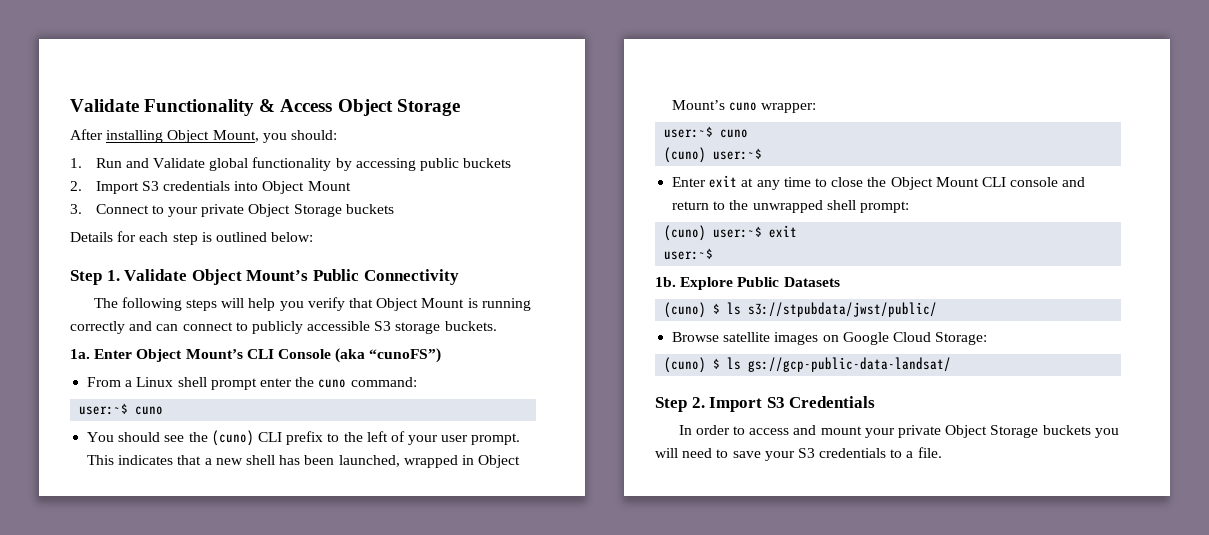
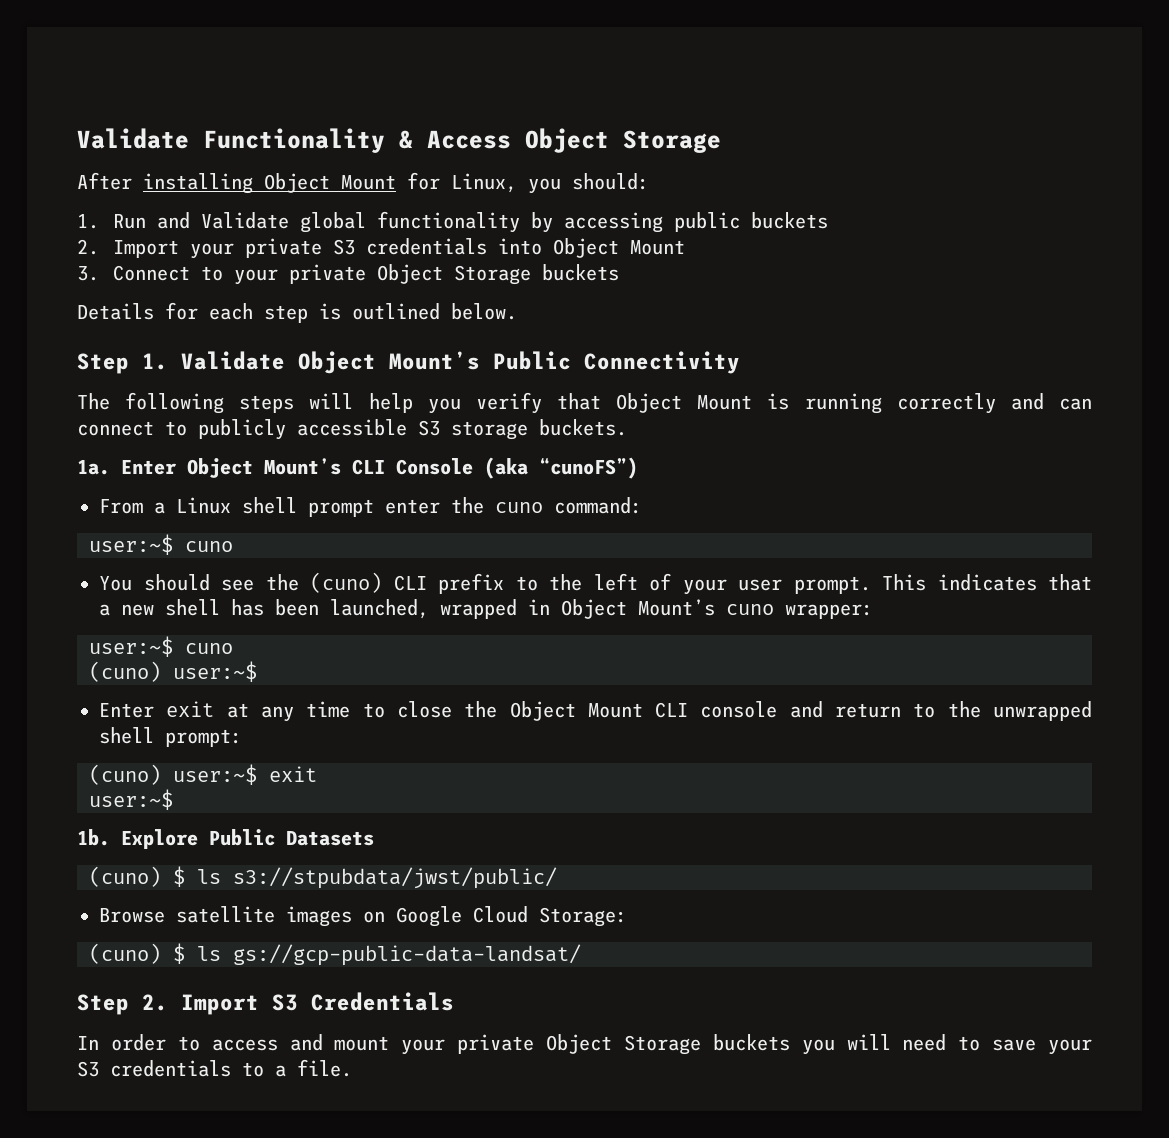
[212,130,259,142] Mount, -> [341,172,517,193] Mount for Linux,
(139, 187) none -> [189,238,322,259] your private
[271,232,314,242] below: -> [451,303,517,320] below.

